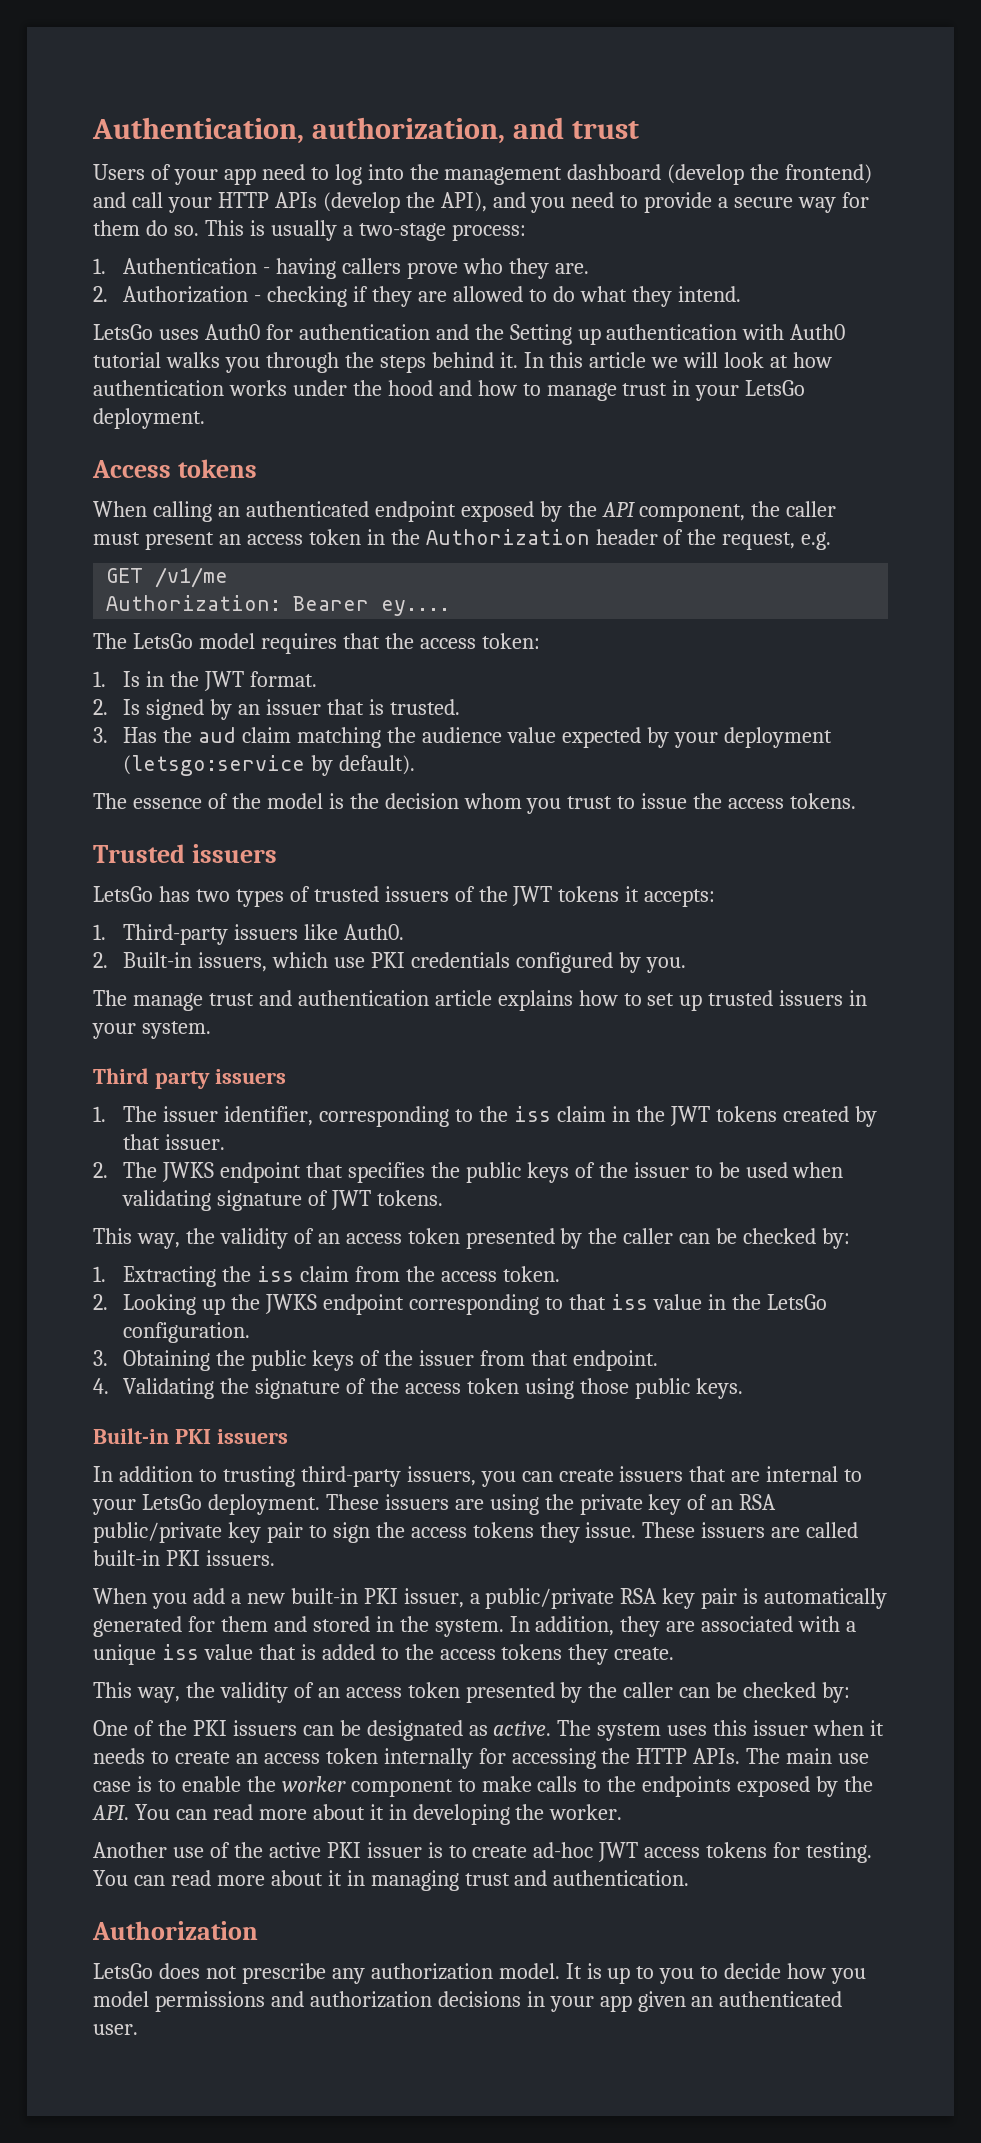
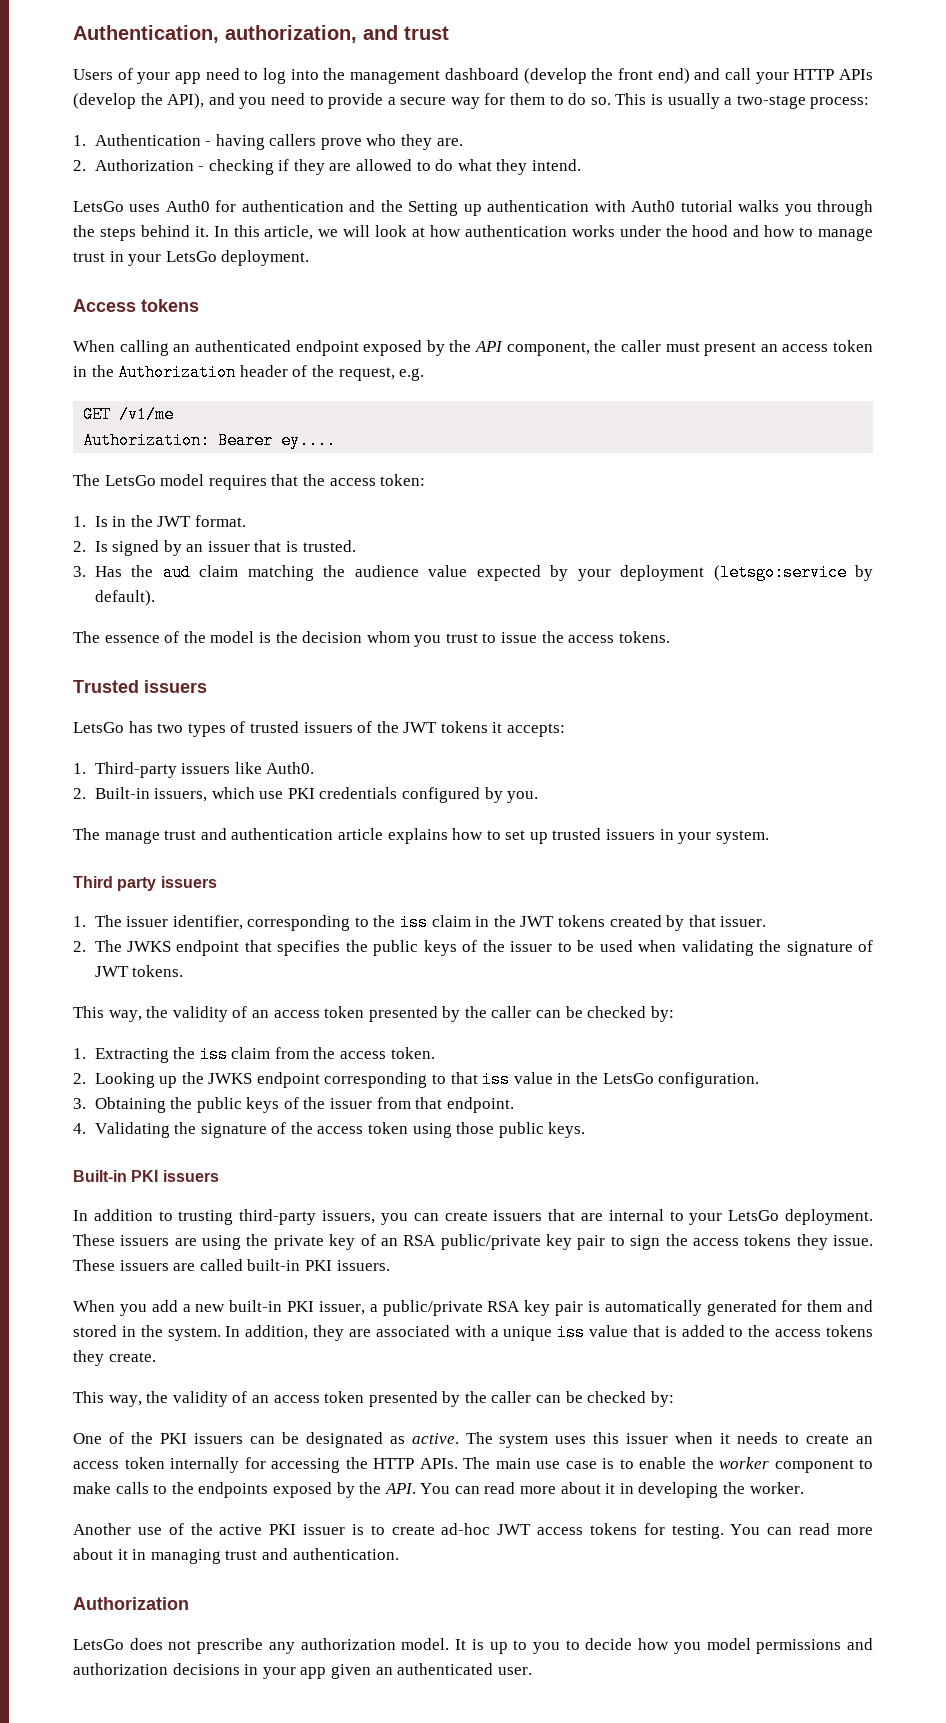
[785,164,873,184] frontend) -> [617,68,690,84] front end)
(140, 228) none -> [549,95,564,105] to
[589,352,647,368] article -> [264,225,314,240] article,
(212, 1200) none -> [759,940,782,952] the

